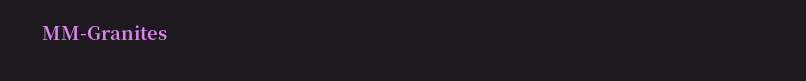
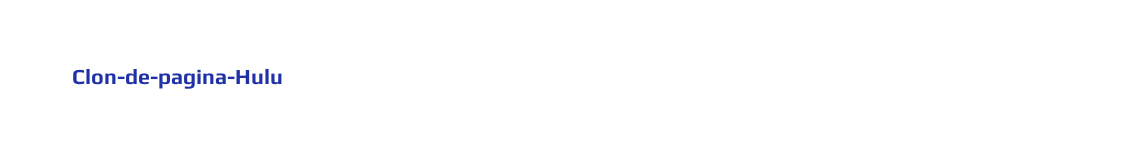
[42,25,167,40] MM-Granites -> [72,68,283,89] Clon-de-pagina-Hulu

